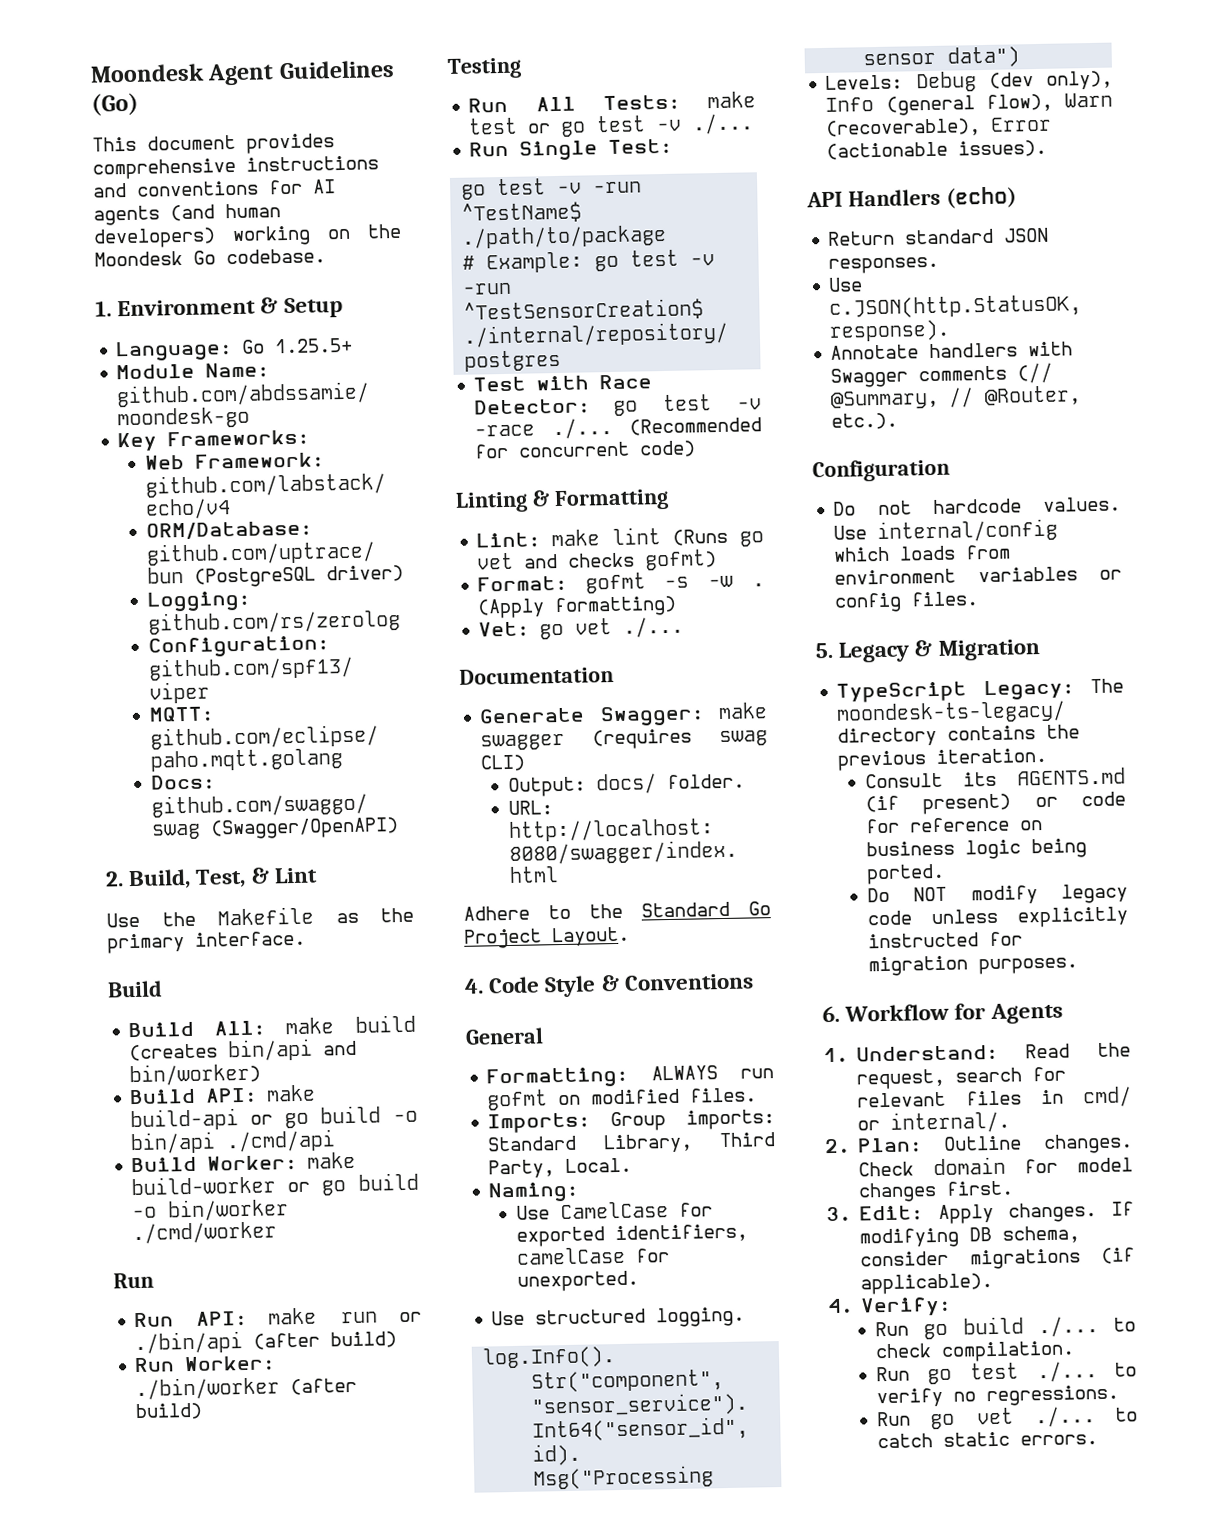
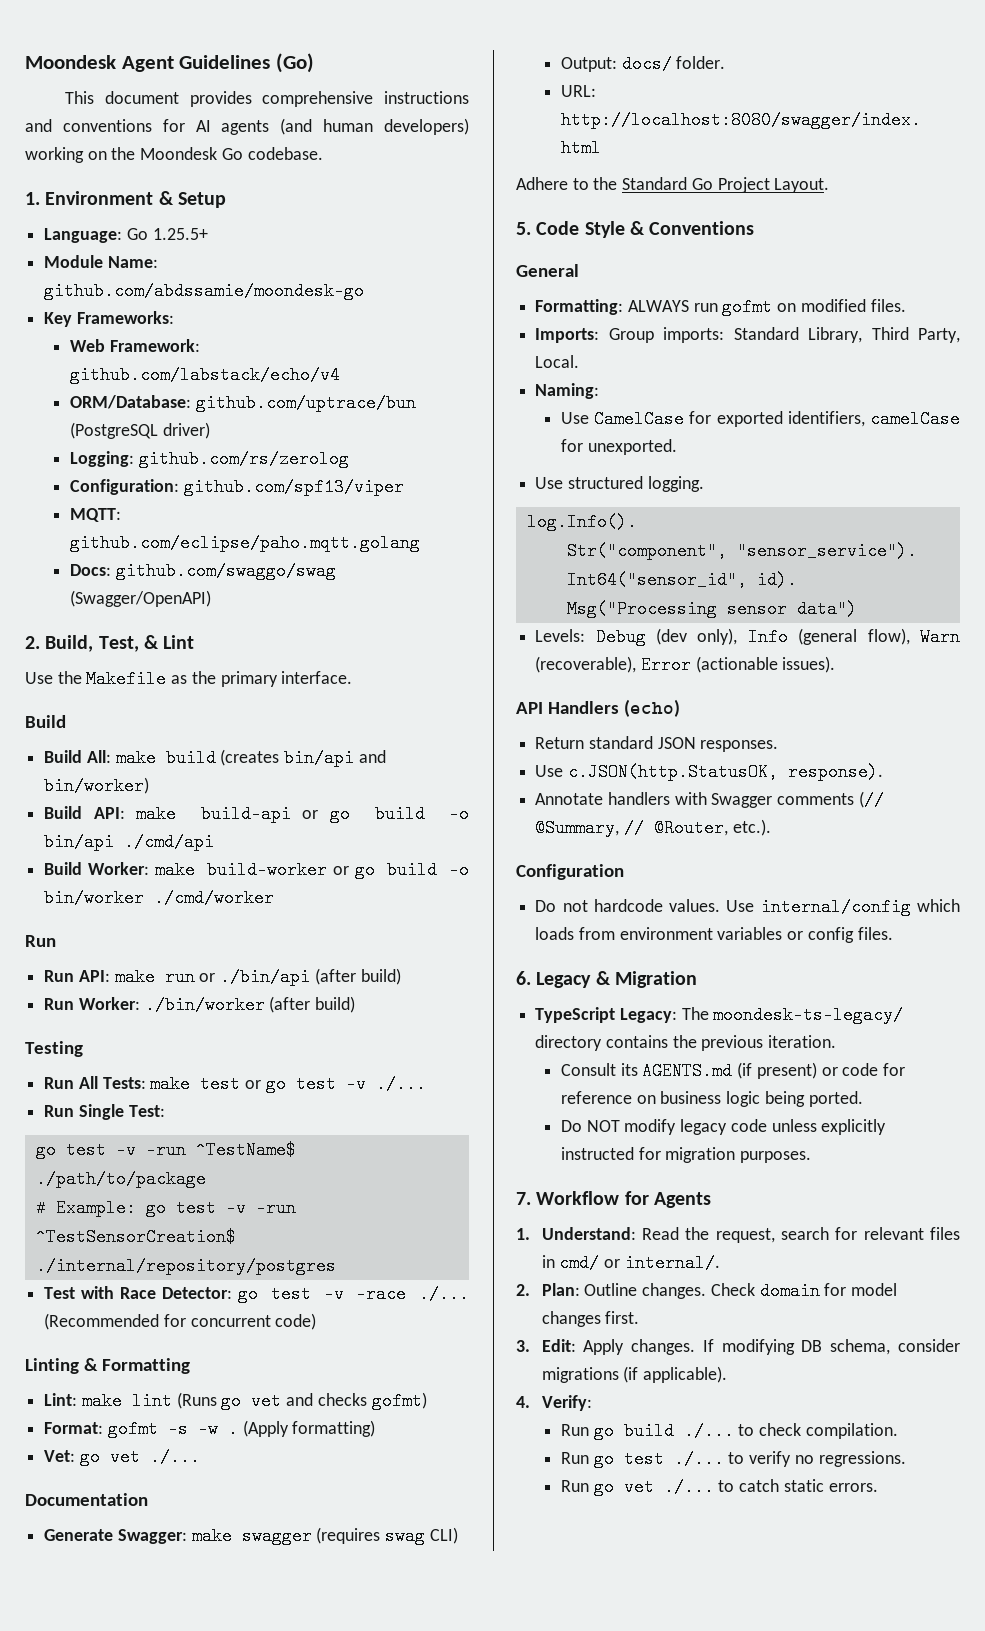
[464,978,484,994] 4. -> [516,222,531,235] 5.
[815,642,833,659] 5. -> [516,971,531,985] 6.
[822,1005,840,1023] 6. -> [516,1192,531,1205] 7.

